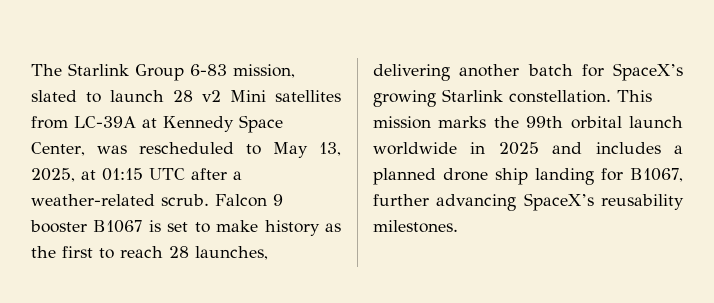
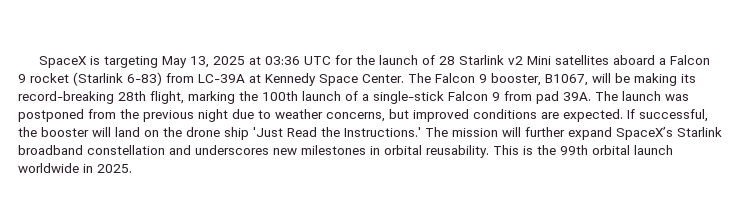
[31,63,295,81] [31,90,341,103] The Starlink Group 6-83 mission, slated to launch 28 v2 Mini satellites -> [39,55,711,68] [18,72,162,86] SpaceX is targeting May 13, 2025 at 03:36 UTC for the launch of 28 Starlink v2 Mini satellites aboard a Falcon 9 rocket (Starlink 6-83)
[31,142,341,158] [31,168,242,182] [31,194,283,207] [30,220,341,236] [31,246,268,260] [373,63,683,81] [373,89,652,107] [373,116,487,129] Center, was rescheduled to May 13, 2025, at 01:15 UTC after a weather-related scrub. Falcon 9 booster B1067 is set to make history as the first to reach 28 launches, delivering another batch for SpaceX’s growing Starlink constellation. This mission marks -> [362,73,696,86] [18,91,689,104] [18,109,708,122] [18,127,722,140] [18,145,533,158] Center. The Falcon 9 booster, B1067, will be making its record-breaking 28th flight, marking the 100th launch of a single-stick Falcon 9 from pad 39A. The launch was postponed from the previous night due to weather concerns, but improved conditions are expected. If successful, the booster will land on the drone ship 'Just Read the Instructions.' The mission will further expand SpaceX’s Starlink broadband constellation and underscores new milestones in orbital reusability. This is
[498,142,683,155] [373,168,683,185] [373,193,684,211] [373,220,458,233] 2025 and includes a planned drone ship landing for B1067, further advancing SpaceX’s reusability milestones. -> [97,164,132,173] 2025.

